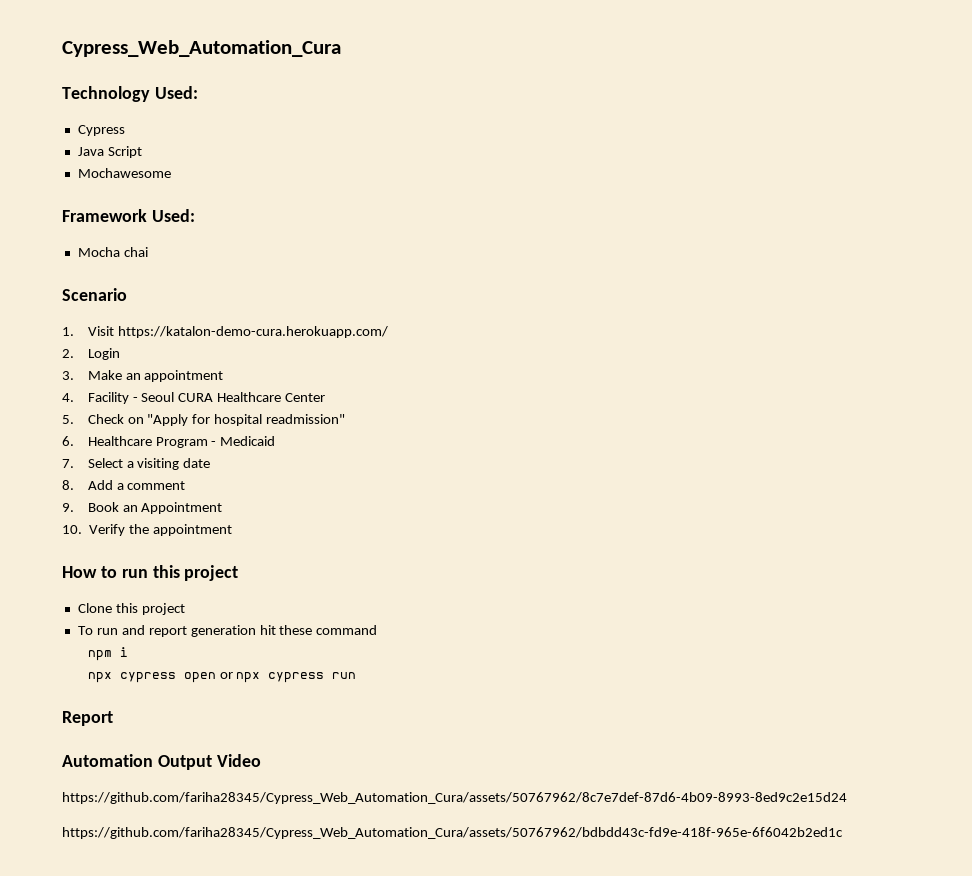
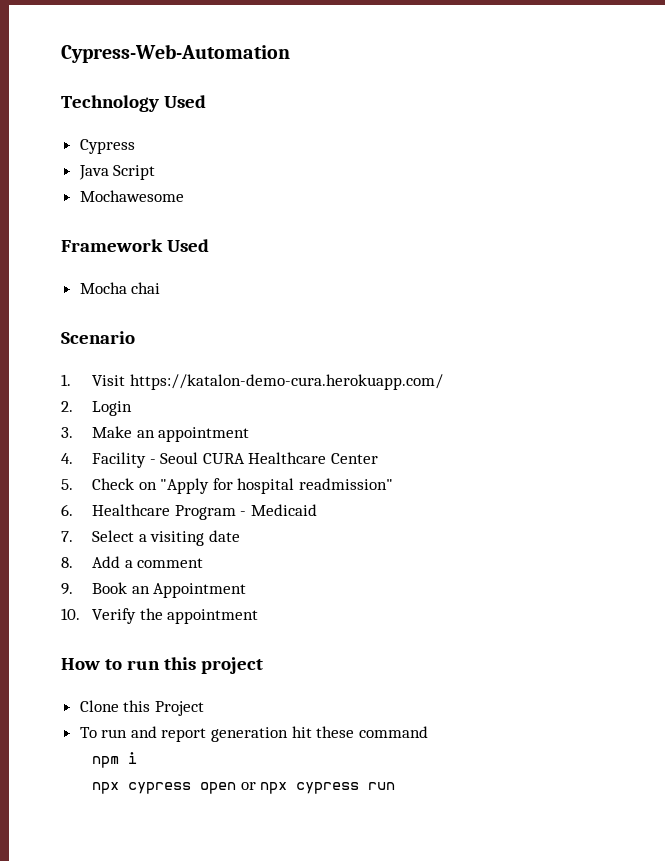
[62,40,341,57] Cypress_Web_Automation_Cura -> [61,44,290,63] Cypress-Web-Automation
[154,86,198,99] Used: -> [163,95,206,108] Used
[151,209,195,222] Used: -> [166,239,209,252] Used
[141,603,185,615] project -> [154,701,204,716] Project
[62,711,113,726] [62,754,261,770] [62,792,847,804] [62,827,843,839] // Report // Automation Output Video // https://github.com/fariha28345/Cypress_Web_Automation_Cura/assets/50767962/8c7e7def-87d6-4b09-8993-8ed9c2e15d24 // https://github.com/fariha28345/Cypress_Web_Automation_Cura/assets/50767962/bdbdd43c-fd9e-418f-965e-6f6042b2ed1c -> (396, 786) none

